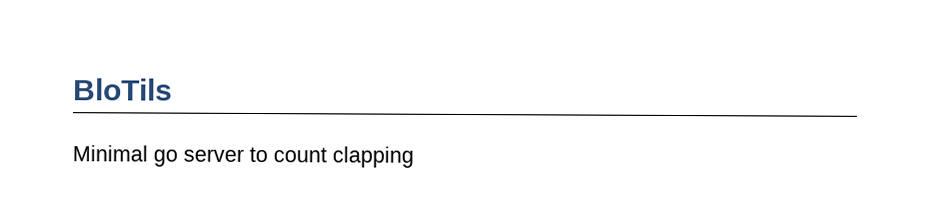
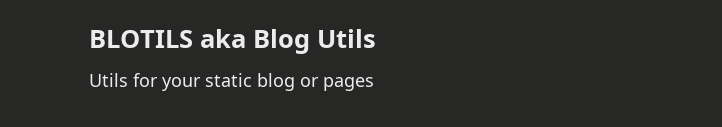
[73,78,173,101] [72,145,414,168] BloTils // Minimal go server to count clapping -> [89,29,376,54] [89,73,374,91] BLOTILS aka Blog Utils // Utils for your static blog or pages

